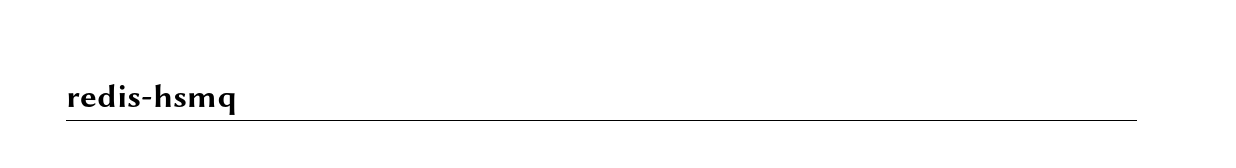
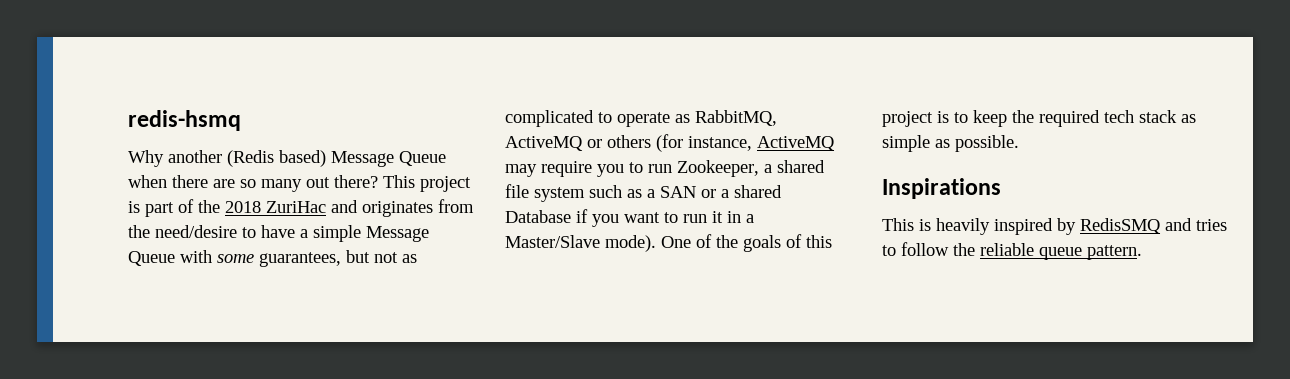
(237, 99) none -> [128,150,446,167] [128,175,471,192] [128,199,474,217] [128,225,429,242] [128,250,417,267] [505,110,777,127] [505,134,835,152] [505,160,825,177] [505,184,782,202] [505,209,754,227] [505,234,832,252] [882,110,1196,127] [882,135,1019,152] [882,178,1001,199] [882,218,1227,235] [882,242,1142,260] // Why another (Redis based) Message Queue when there are so many out there? This project is part of the 2018 ZuriHac and originates from the need/desire to have a simple Message Queue with some guarantees, but not as complicated to operate as RabbitMQ, ActiveMQ or others (for instance, ActiveMQ may require you to run Zookeeper, a shared file system such as a SAN or a shared Database if you want to run it in a Master/Slave mode). One of the goals of this project is to keep the required tech stack as simple as possible. // Inspirations // This is heavily inspired by RedisSMQ and tries to follow the reliable queue pattern.

